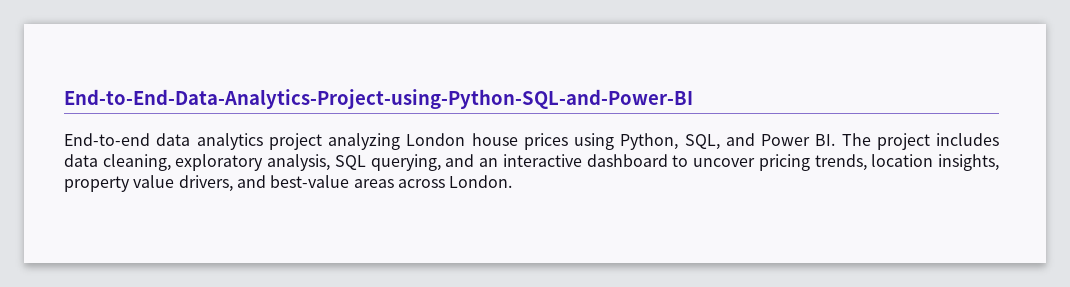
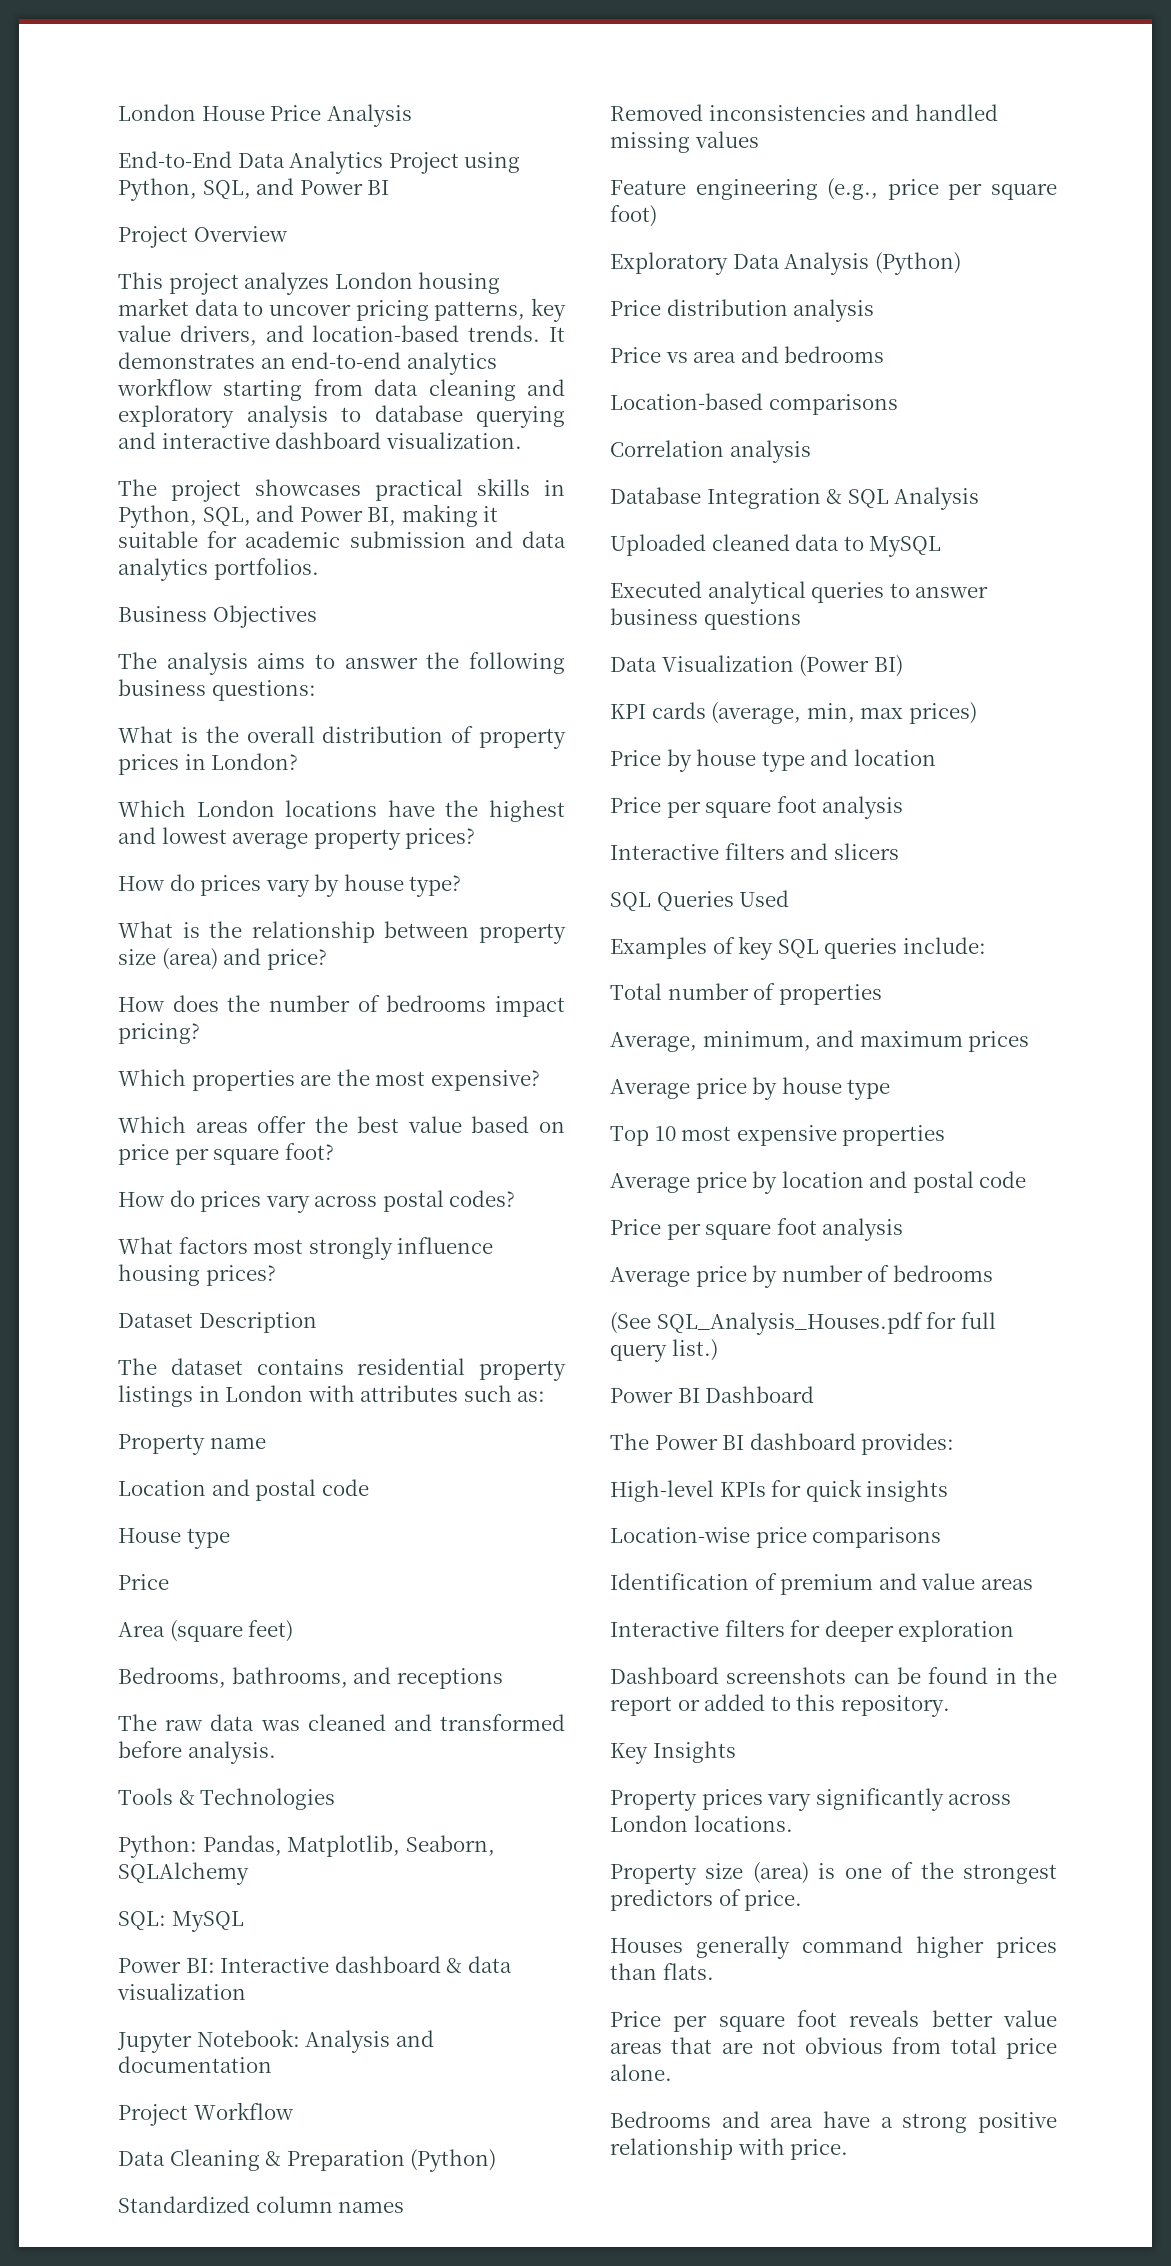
[64,89,693,109] [64,133,568,150] End-to-End-Data-Analytics-Project-using-Python-SQL-and-Power-BI // End-to-end data analytics project analyzing London house prices -> [118,104,412,127] [118,151,459,174] London House Price Analysis // End-to-End Data Analytics Project
[815,133,999,150] [64,154,1000,171] [64,175,513,192] BI. The project includes data cleaning, exploratory analysis, SQL querying, and an interactive dashboard to uncover pricing trends, location insights, property value drivers, and best-value areas across London. -> [367,180,390,195] [118,226,288,248] [118,272,501,295] [118,298,566,322] [117,325,565,346] [118,352,497,375] [117,378,566,401] [118,405,565,428] [118,432,522,449] [118,478,565,502] [118,504,499,528] [118,531,566,548] [118,558,319,581] [118,605,317,628] [118,652,566,675] [118,679,316,701] [118,726,566,749] [118,753,299,775] [118,800,566,822] [118,827,476,850] [118,874,462,897] [118,921,566,944] [118,948,327,970] [118,995,565,1017] [118,1023,200,1044] [118,1069,540,1091] [118,1116,565,1133] [118,1143,334,1165] [118,1190,516,1213] [118,1237,494,1260] [118,1264,276,1286] [118,1312,317,1333] [118,1358,566,1381] [118,1385,546,1407] [118,1434,266,1455] [118,1479,369,1501] [118,1528,230,1549] [118,1574,169,1590] [118,1620,294,1642] [118,1667,503,1689] [118,1714,565,1731] [118,1741,276,1764] [118,1788,336,1810] [118,1835,495,1858] [118,1862,249,1885] [118,1911,244,1932] [118,1956,512,1973] [117,1983,246,2000] [117,2029,434,2053] [118,2056,272,2073] [118,2102,294,2126] [118,2149,497,2172] [118,2196,405,2213] [610,104,998,121] [610,131,759,153] [610,178,1057,200] [610,205,657,227] [610,252,961,275] [610,299,875,322] [610,346,885,363] [610,393,898,415] [610,440,811,463] [610,487,980,510] [610,534,942,557] [610,581,989,604] [610,608,801,630] [610,655,903,677] [610,702,977,724] [610,749,936,772] [610,796,904,819] [610,843,899,860] [610,890,790,911] [610,936,986,960] [610,983,882,1005] [610,1030,1030,1052] [610,1077,891,1100] [610,1125,946,1146] [610,1171,1027,1194] [610,1218,904,1241] [610,1265,993,1288] [610,1312,996,1335] [610,1339,718,1362] [610,1386,815,1403] [610,1433,955,1455] [610,1479,949,1502] [610,1527,942,1548] [610,1573,1033,1595] [610,1620,1015,1642] [610,1667,1057,1684] [610,1694,950,1717] [610,1741,736,1764] [610,1788,1012,1811] [610,1815,793,1832] [610,1862,1057,1885] [610,1889,803,1911] [610,1936,1057,1959] [610,1963,714,1980] [610,2010,1057,2032] [610,2037,1057,2059] [610,2064,672,2081] [610,2111,1057,2133] [610,2138,849,2160] BI // Project Overview // This project analyzes London housing market data to uncover pricing patterns, key value drivers, and location-based trends. It demonstrates an end-to-end analytics workflow starting from data cleaning and exploratory analysis to database querying and interactive dashboard visualization. // The project showcases practical skills in Python, SQL, and Power BI, making it suitable for academic submission and data analytics portfolios. // Business Objectives // The analysis aims to answer the following business questions: // What is the overall distribution of property prices in London? // Which London locations have the highest and lowest average property prices? // How do prices vary by house type? // What is the relationship between property size (area) and price? // How does the number of bedrooms impact pricing? // Which properties are the most expensive? // Which areas offer the best value based on price per square foot? // How do prices vary across postal codes? // What factors most strongly influence housing prices? // Dataset Description // The dataset contains residential property listings in London with attributes such as: // Property name // Location and postal code // House type // Price // Area (square feet) // Bedrooms, bathrooms, and receptions // The raw data was cleaned and transformed before analysis. // Tools & Technologies // Python: Pandas, Matplotlib, Seaborn, SQLAlchemy // SQL: MySQL // Power BI: Interactive dashboard & data visualization // Jupyter Notebook: Analysis and documentation // Project Workflow // Data Cleaning & Preparation (Python) // Standardized column names // Removed inconsistencies and handled missing values // Feature engineering (e.g., price per square foot) // Exploratory Data Analysis (Python) // Price distribution analysis // Price vs area and bedrooms // Location-based comparisons // Correlation analysis // Database Integration & SQL Analysis // Uploaded cleaned data to MySQL // Executed analytical queries to answer business questions // Data Visualization (Power BI) // KPI cards (average, min, max prices) // Price by house type and location // Price per square foot analysis // Interactive filters and slicers // SQL Queries Used // Examples of key SQL queries include: // Total number of properties // Average, minimum, and maximum prices // Average price by house type // Top 10 most expensive properties // Average price by location and postal code // Price per square foot analysis // Average price by number of bedrooms // (See SQL_Analysis_Houses.pdf for full query list.) // Power BI Dashboard // The Power BI dashboard provides: // High-level KPIs for quick insights // Location-wise price comparisons // Identification of premium and value areas // Interactive filters for deeper exploration // Dashboard screenshots can be found in the report or added to this repository. // Key Insights // Property prices vary significantly across London locations. // Property size (area) is one of the strongest predictors of price. // Houses generally command higher prices than flats. // Price per square foot reveals better value areas that are not obvious from total price alone. // Bedrooms and area have a strong positive relationship with price.

